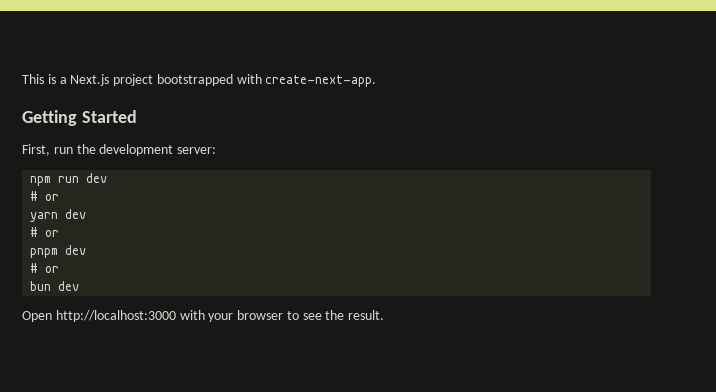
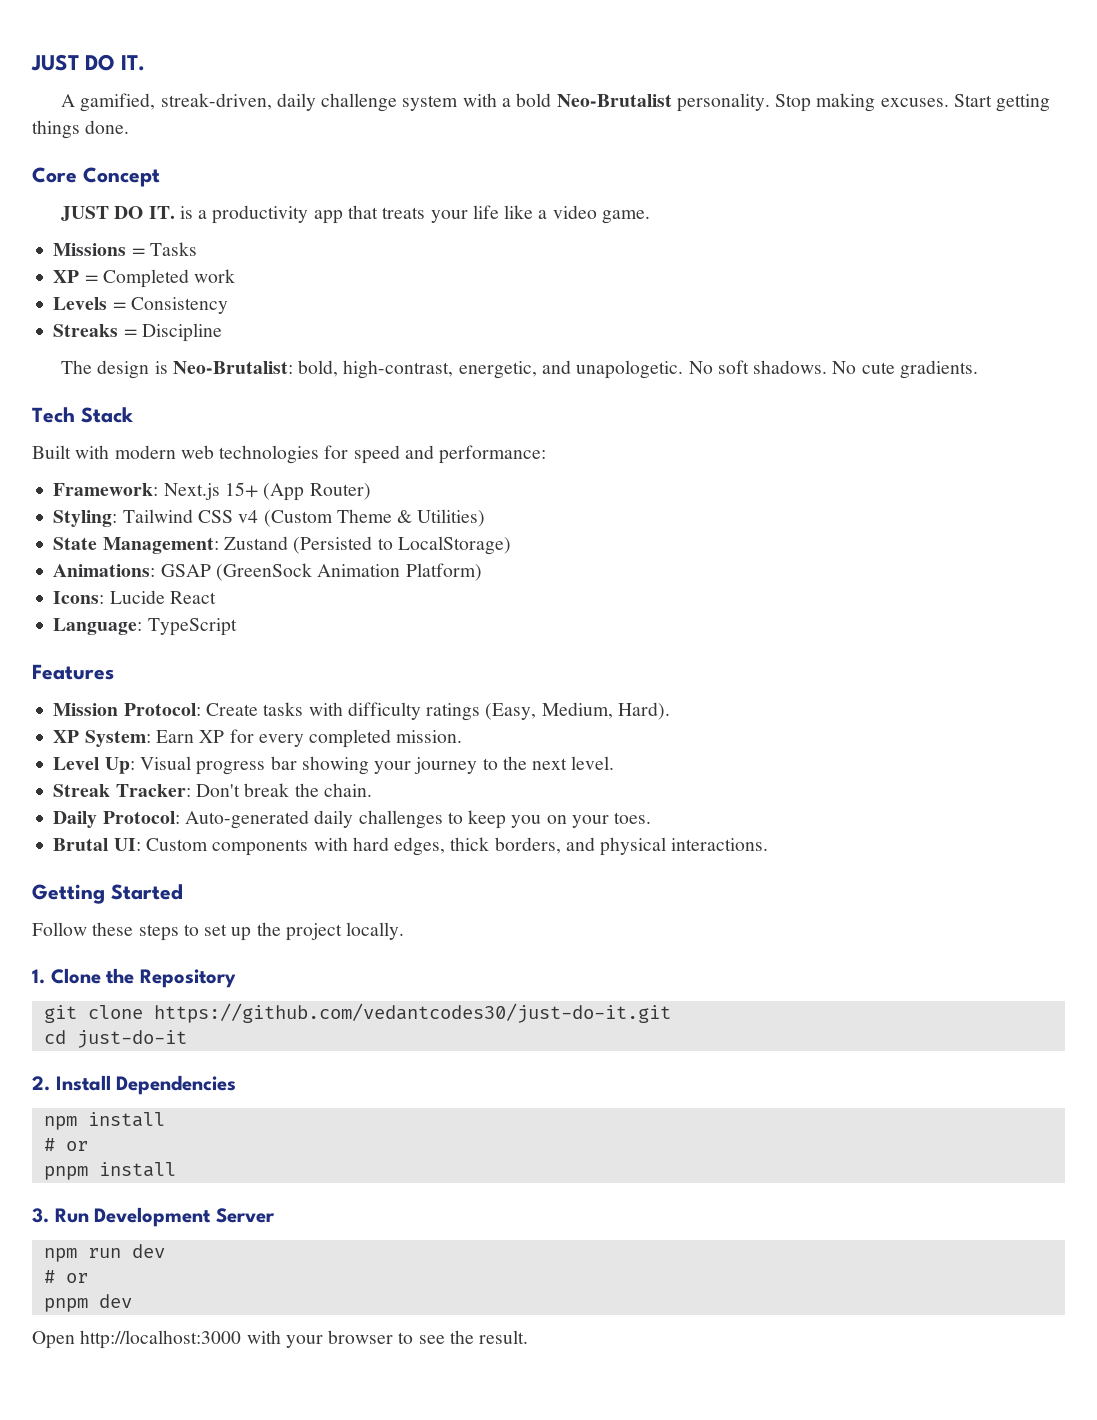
[22,74,377,87] [22,110,137,126] [22,144,217,156] This is a Next.js project bootstrapped with create-next-app. // Getting Started // First, run the development server: -> [31,54,146,71] [61,93,1051,112] [32,120,130,139] [32,167,160,187] [61,205,650,224] [53,242,197,256] [53,269,236,288] [53,297,228,314] [53,323,222,342] [61,360,978,379] [32,407,133,423] [32,445,547,464] [53,482,371,501] [53,509,486,527] [53,536,511,555] [53,563,482,581] [53,590,216,604] [53,618,237,636] [32,664,114,680] [53,702,670,721] [53,729,463,748] [53,756,615,775] [53,783,372,797] [53,810,652,829] [53,837,769,856] [32,884,183,904] [32,922,405,941] [32,968,236,988] [43,1003,671,1023] [43,1030,187,1048] [32,1075,237,1095] [43,1112,165,1130] [43,1138,88,1151] [43,1162,176,1180] [32,1207,275,1227] JUST DO IT. // A gamified, streak-driven, daily challenge system with a bold Neo-Brutalist personality. Stop making excuses. Start getting things done. // Core Concept // JUST DO IT. is a productivity app that treats your life like a video game. // Missions = Tasks // XP = Completed work // Levels = Consistency // Streaks = Discipline // The design is Neo-Brutalist: bold, high-contrast, energetic, and unapologetic. No soft shadows. No cute gradients. // Tech Stack // Built with modern web technologies for speed and performance: // Framework: Next.js 15+ (App Router) // Styling: Tailwind CSS v4 (Custom Theme & Utilities) // State Management: Zustand (Persisted to LocalStorage) // Animations: GSAP (GreenSock Animation Platform) // Icons: Lucide React // Language: TypeScript // Features // Mission Protocol: Create tasks with difficulty ratings (Easy, Medium, Hard). // XP System: Earn XP for every completed mission. // Level Up: Visual progress bar showing your journey to the next level. // Streak Tracker: Don't break the chain. // Daily Protocol: Auto-generated daily challenges to keep you on your toes. // Brutal UI: Custom components with hard edges, thick borders, and physical interactions. // Getting Started // Follow these steps to set up the project locally. // 1. Clone the Repository // git clone https://github.com/vedantcodes30/just-do-it.git // cd just-do-it // 2. Install Dependencies // npm install // # or // pnpm install // 3. Run Development Server
[30,209,87,222] [30,227,60,237] [30,245,87,258] [30,263,60,273] [30,281,52,291] yarn dev // # or // pnpm dev // # or // bun -> [43,1298,88,1312] pnpm

